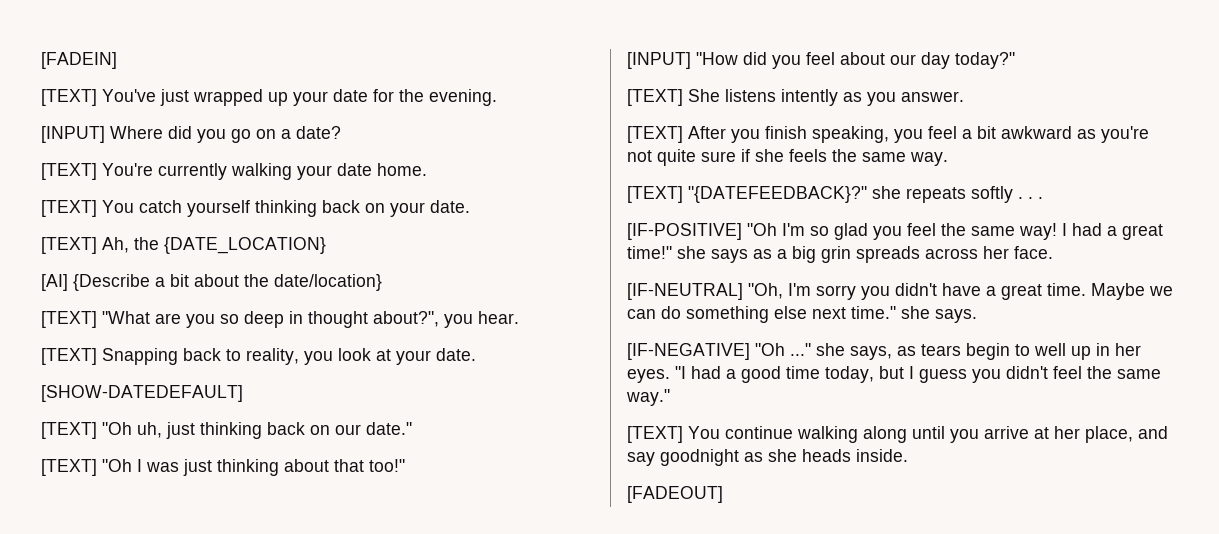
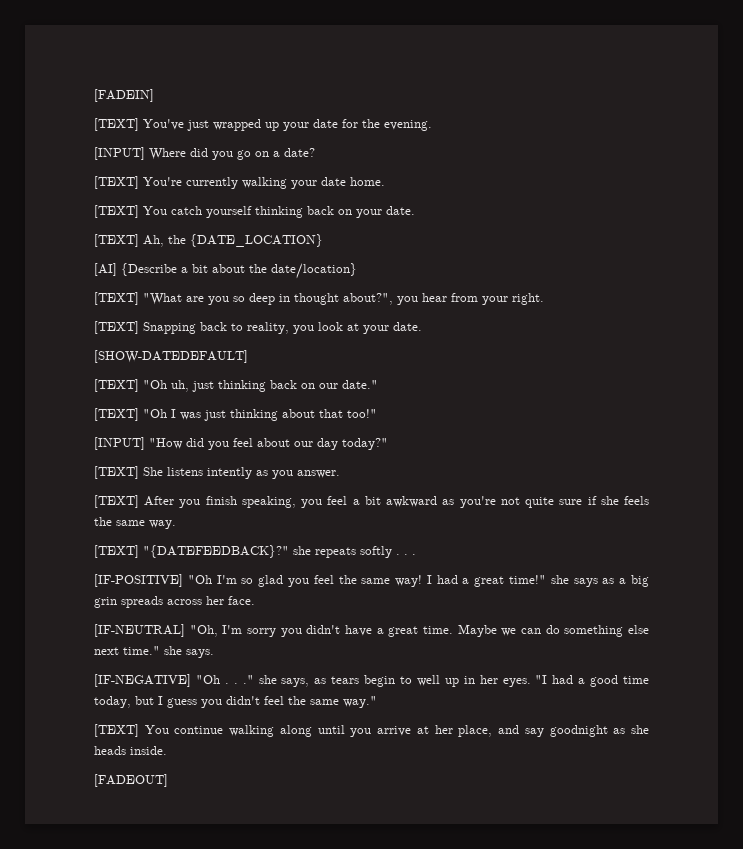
[478,311,519,324] hear. -> [422,293,544,305] hear from your right.
[790,343,811,356] ..." -> [224,675,254,684] . . ."

